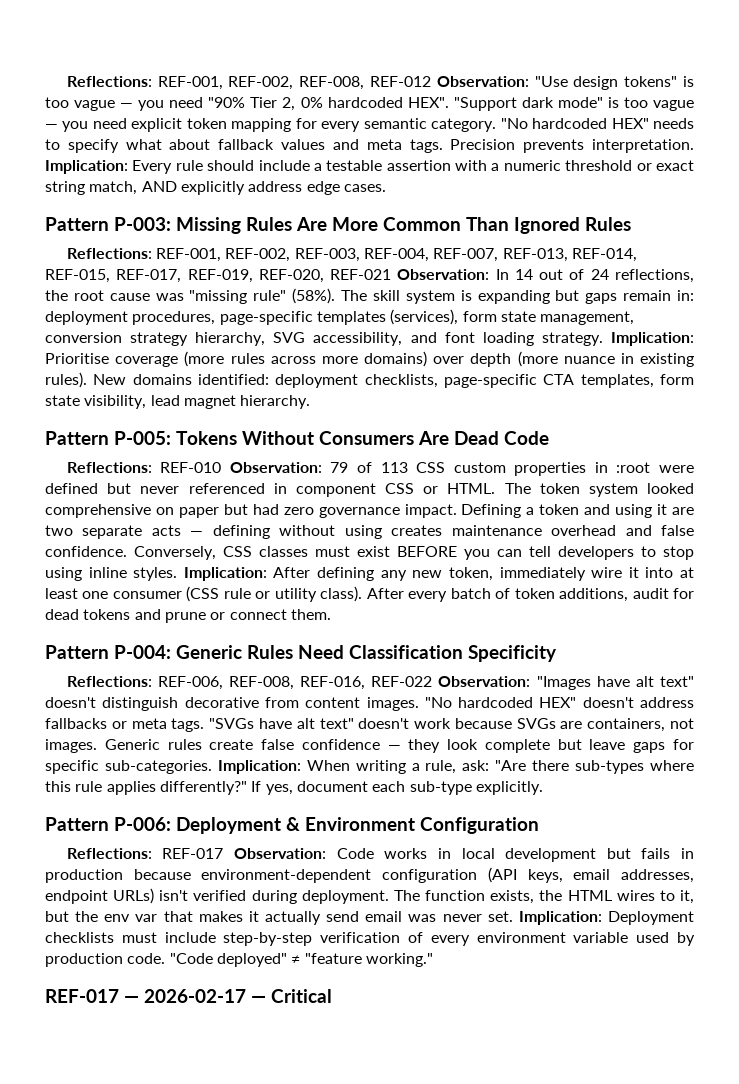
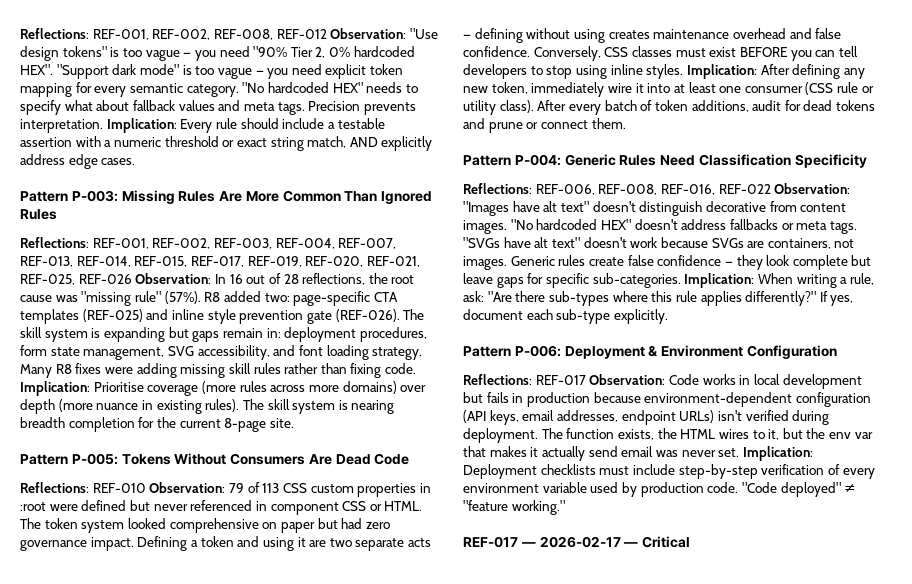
[330,269,392,280] REF-021 -> [366,256,420,267] [20,274,132,285] REF-021, REF-025, REF-026
[514,269,533,280] 14 -> [229,274,243,284] 16
[590,269,609,280] 24 -> [283,274,299,284] 28
[292,288,336,304] (58%). -> [164,291,398,306] [20,309,400,324] (57%). R8 added two: page-specific CTA templates (REF-025) and inline style prevention gate (REF-026).
[219,309,635,325] [45,332,266,346] page-specific templates (services), form state management, conversion strategy hierarchy, -> [20,345,165,360] form state management,
(603, 339) none -> [20,363,417,378] Many R8 fixes were adding missing skill rules rather than fixing code.
[93,374,694,388] [45,395,311,409] New domains identified: deployment checklists, page-specific CTA templates, form state visibility, lead magnet hierarchy. -> [242,399,395,414] [20,417,294,432] The skill system is nearing breadth completion for the current 8-page site.

